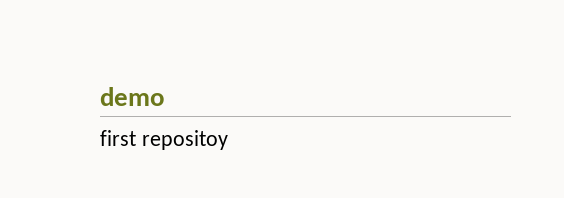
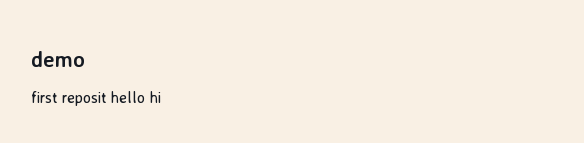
[141,130,228,150] repositoy -> [62,91,161,106] reposit hello hi

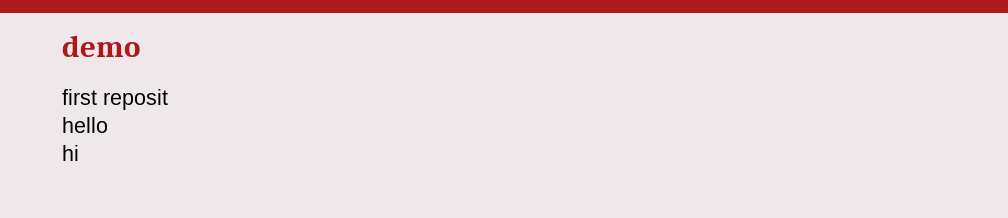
(108, 99) none -> (168, 99) //
(146, 97) none -> (108, 125) //

